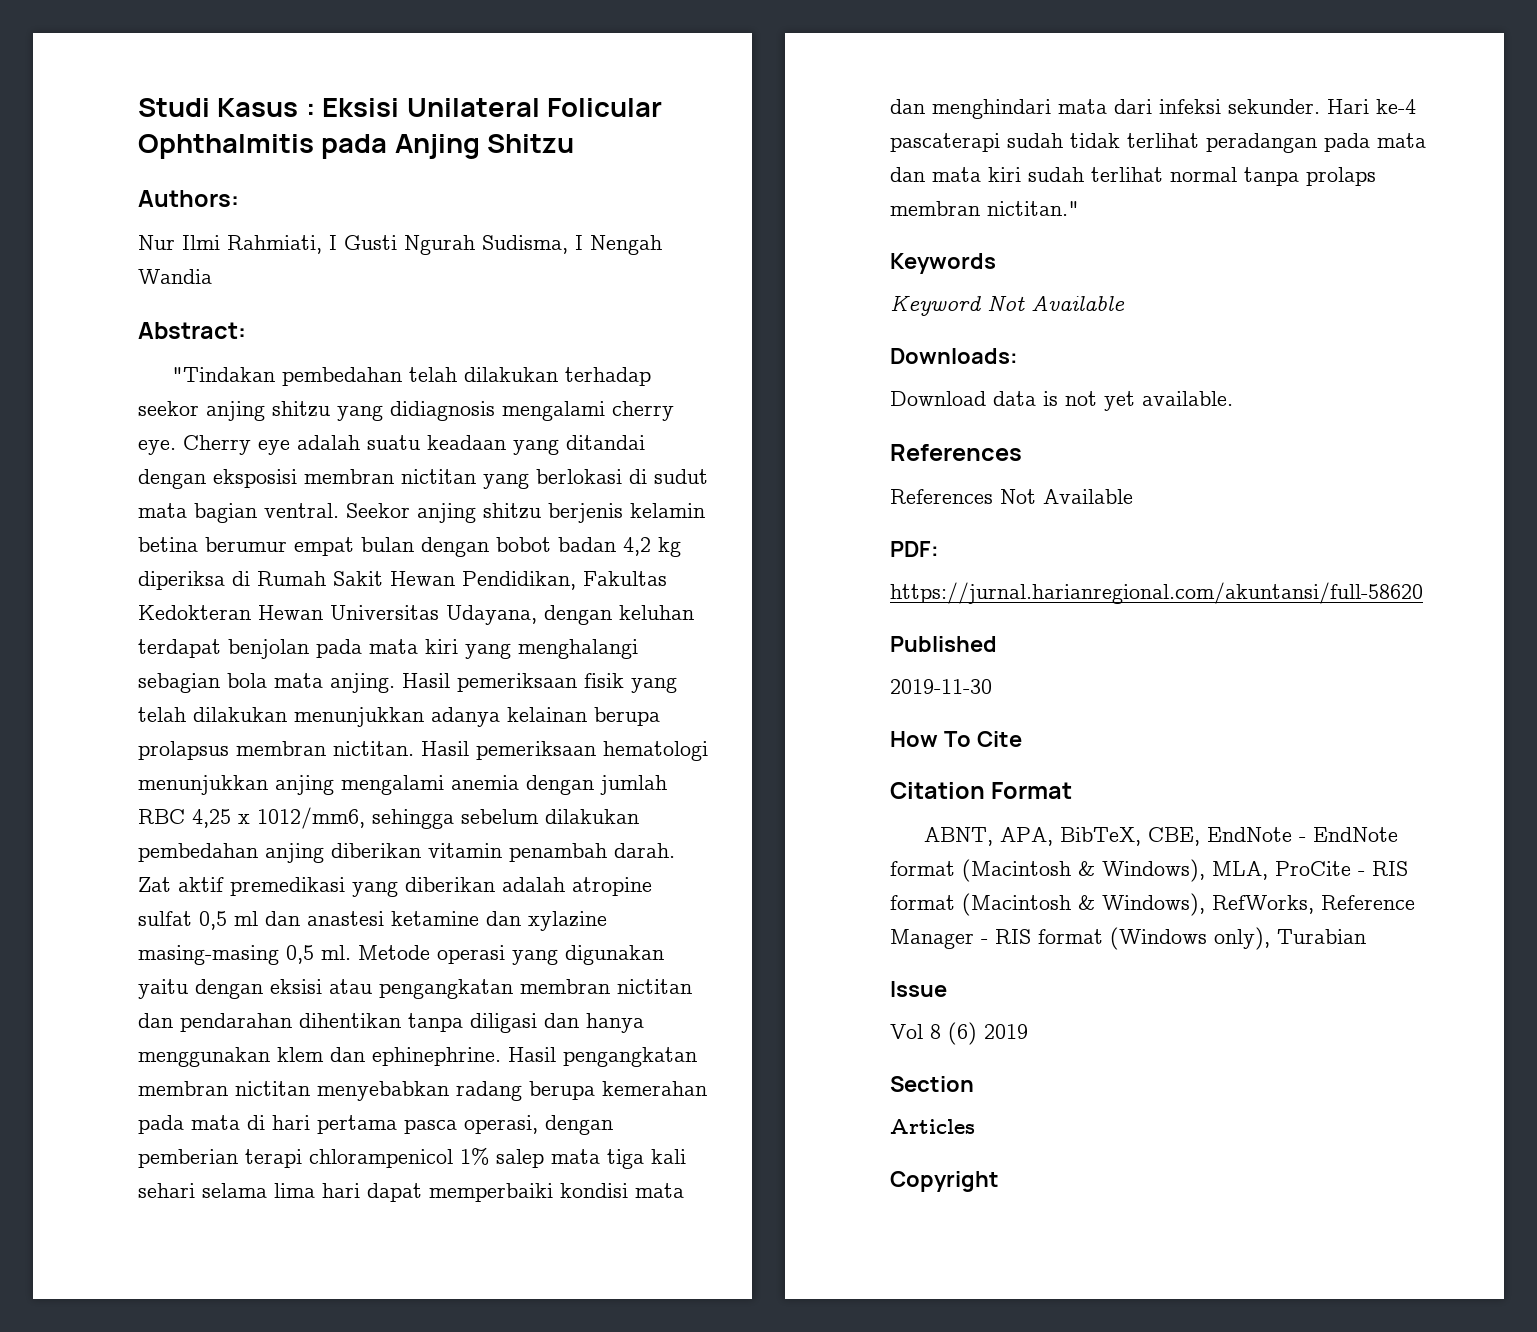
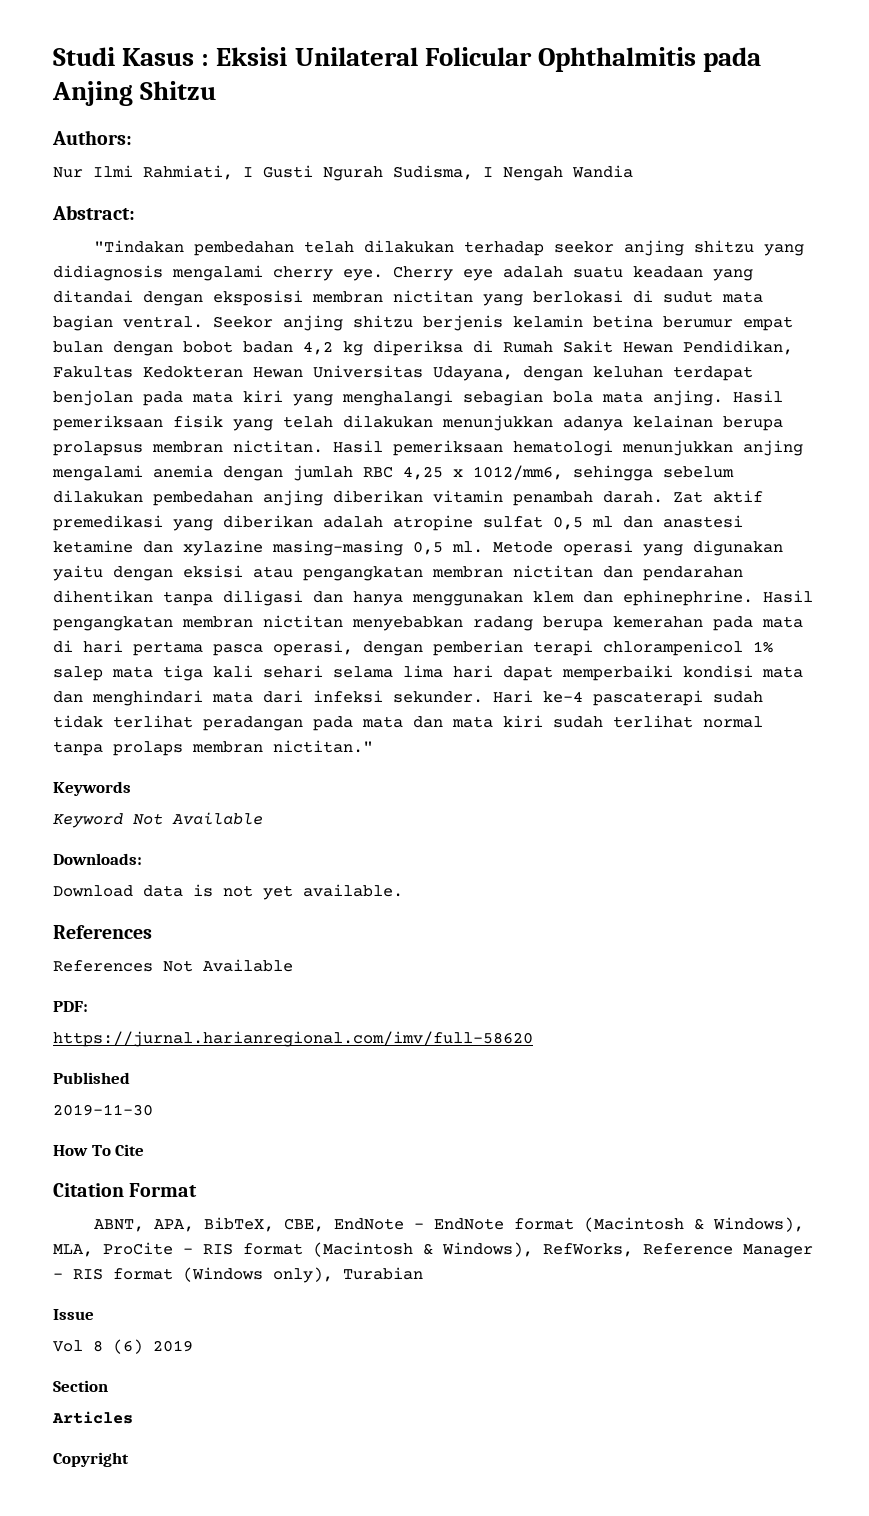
[890,582,1423,604] https://jurnal.harianregional.com/akuntansi/full-58620 -> [53,1031,533,1047] https://jurnal.harianregional.com/imv/full-58620

